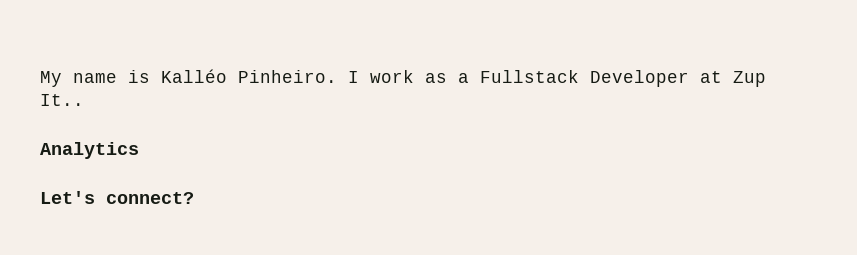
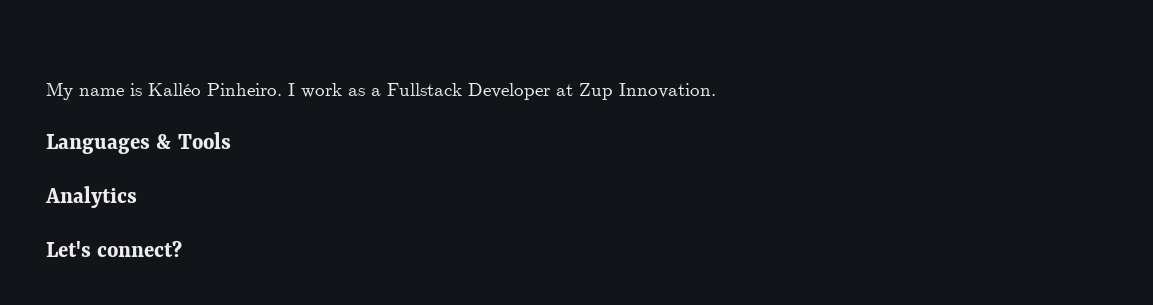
[40,94,84,106] It.. -> [619,83,716,98] [46,132,231,154] Innovation. // Languages & Tools

